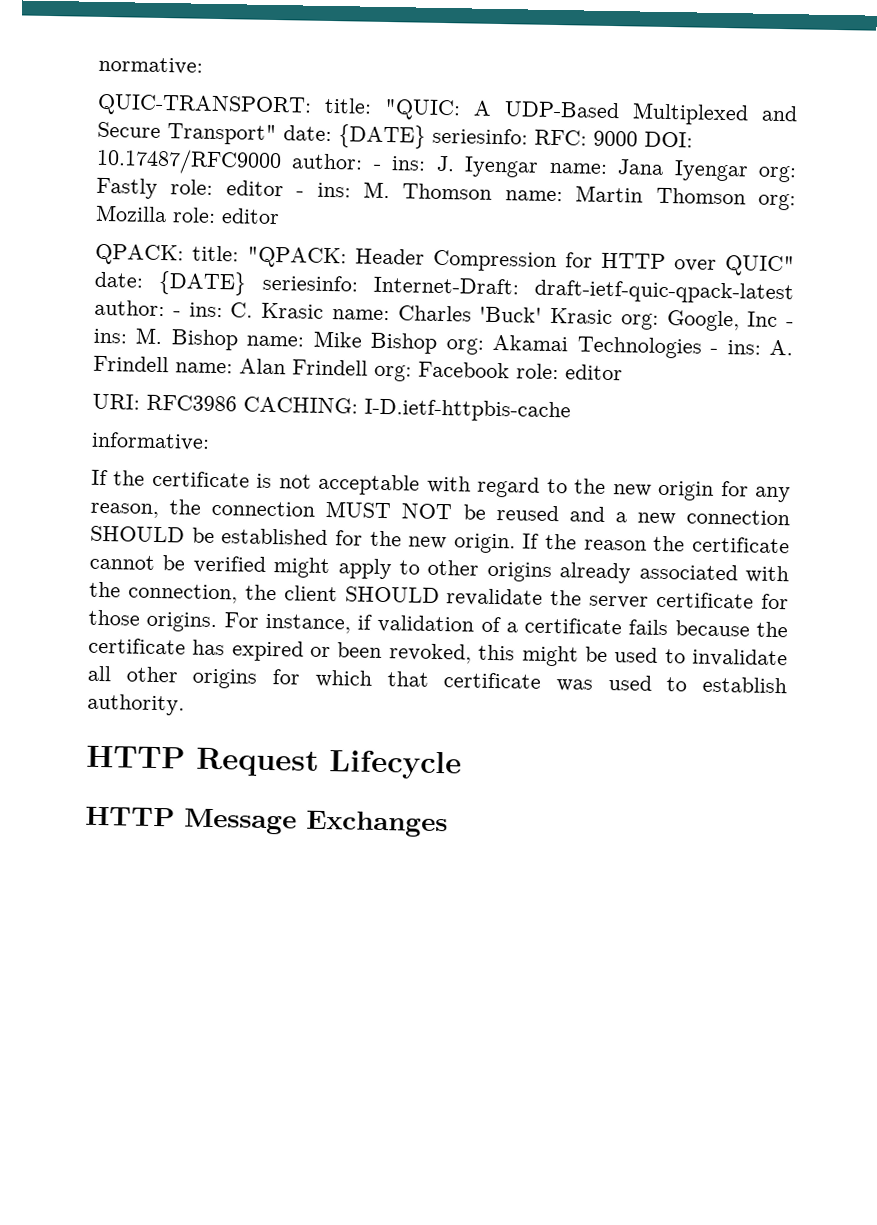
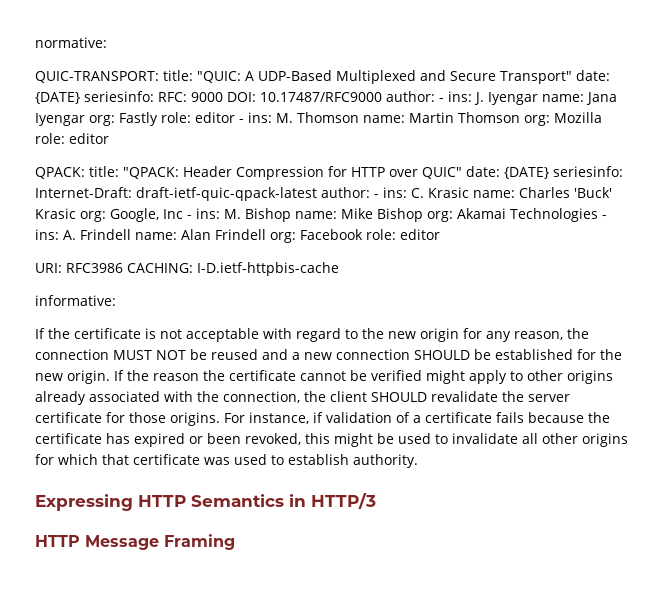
[86,745,462,780] HTTP Request Lifecycle -> [35,493,376,511] Expressing HTTP Semantics in HTTP/3
[306,810,448,838] Exchanges -> [164,534,235,550] Framing

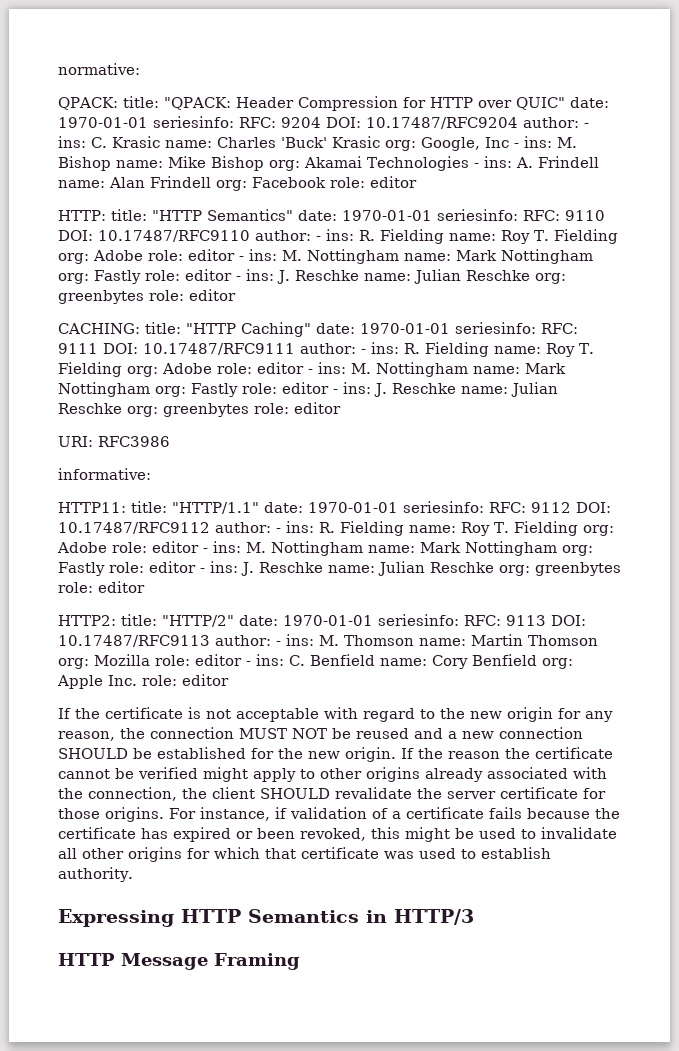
[35,70,610,84] [35,91,617,105] [35,112,602,126] [35,133,109,144] // QUIC-TRANSPORT: title: "QUIC: A UDP-Based Multiplexed and Secure Transport" date: {DATE} seriesinfo: RFC: 9000 DOI: 10.17487/RFC9000 author: - ins: J. Iyengar name: Jana Iyengar org: Fastly role: editor - ins: M. Thomson name: Martin Thomson org: Mozilla role: editor -> (140, 69) none
[504,166,623,179] [35,187,317,201] {DATE} seriesinfo: Internet-Draft: draft-ietf-quic-qpack-latest -> [58,116,518,129] 1970-01-01 seriesinfo: RFC: 9204 DOI: 10.17487/RFC9204
(440, 234) none -> [58,209,605,221] [58,229,618,244] [58,249,593,264] [58,269,566,284] [58,289,236,304] [58,322,578,337] [58,342,594,357] [58,362,566,377] [58,382,558,397] [58,402,341,417] // HTTP: title: "HTTP Semantics" date: 1970-01-01 seriesinfo: RFC: 9110 DOI: 10.17487/RFC9110 author: - ins: R. Fielding name: Roy T. Fielding org: Adobe role: editor - ins: M. Nottingham name: Mark Nottingham org: Fastly role: editor - ins: J. Reschke name: Julian Reschke org: greenbytes role: editor // CACHING: title: "HTTP Caching" date: 1970-01-01 seriesinfo: RFC: 9111 DOI: 10.17487/RFC9111 author: - ins: R. Fielding name: Roy T. Fielding org: Adobe role: editor - ins: M. Nottingham name: Mark Nottingham org: Fastly role: editor - ins: J. Reschke name: Julian Reschke org: greenbytes role: editor
[127,262,339,276] CACHING: I-D.ietf-httpbis-cache -> (170, 441) none
(116, 300) none -> [58,501,611,514] [58,521,614,536] [57,541,593,556] [58,561,621,576] [58,581,145,593] [58,614,586,627] [58,634,598,647] [58,654,573,669] [57,674,229,689] // HTTP11: title: "HTTP/1.1" date: 1970-01-01 seriesinfo: RFC: 9112 DOI: 10.17487/RFC9112 author: - ins: R. Fielding name: Roy T. Fielding org: Adobe role: editor - ins: M. Nottingham name: Mark Nottingham org: Fastly role: editor - ins: J. Reschke name: Julian Reschke org: greenbytes role: editor // HTTP2: title: "HTTP/2" date: 1970-01-01 seriesinfo: RFC: 9113 DOI: 10.17487/RFC9113 author: - ins: M. Thomson name: Martin Thomson org: Mozilla role: editor - ins: C. Benfield name: Cory Benfield org: Apple Inc. role: editor

